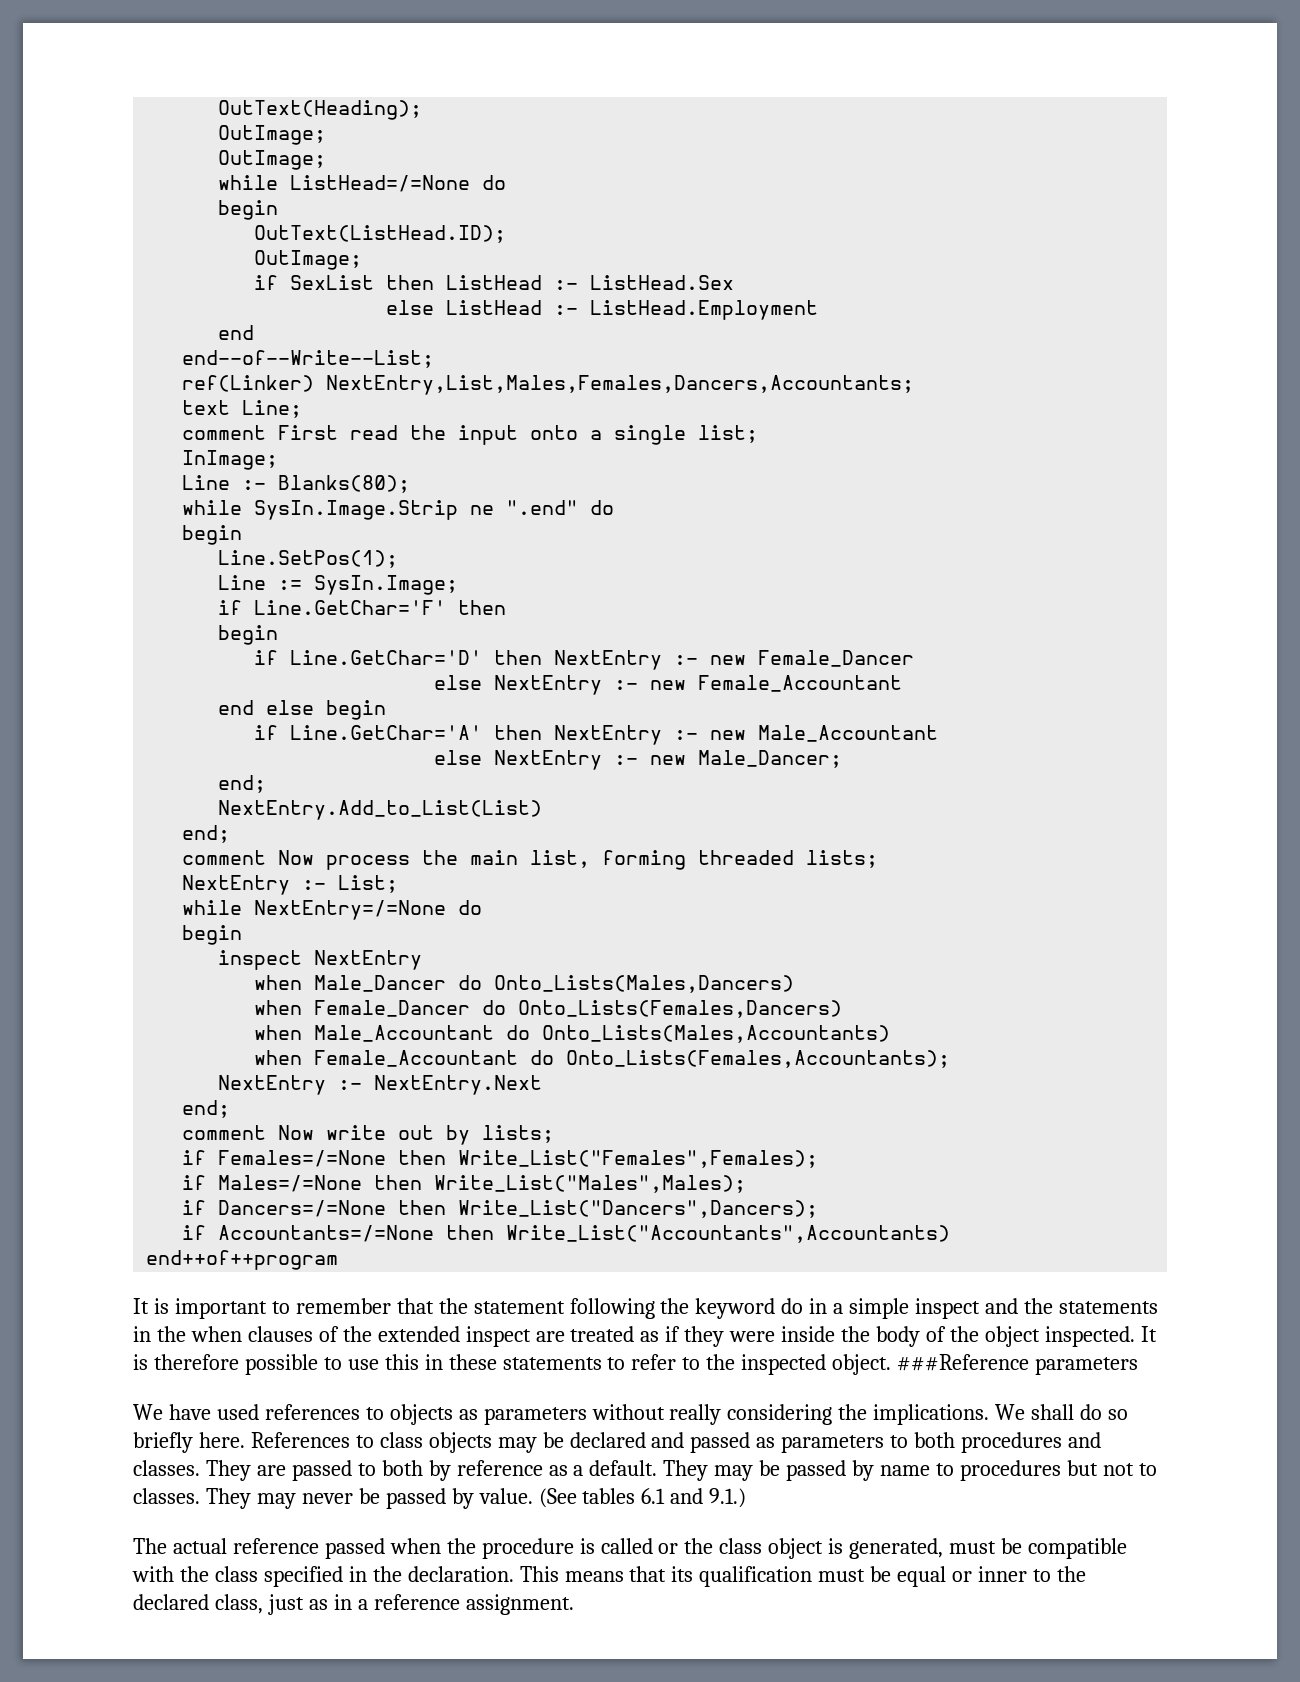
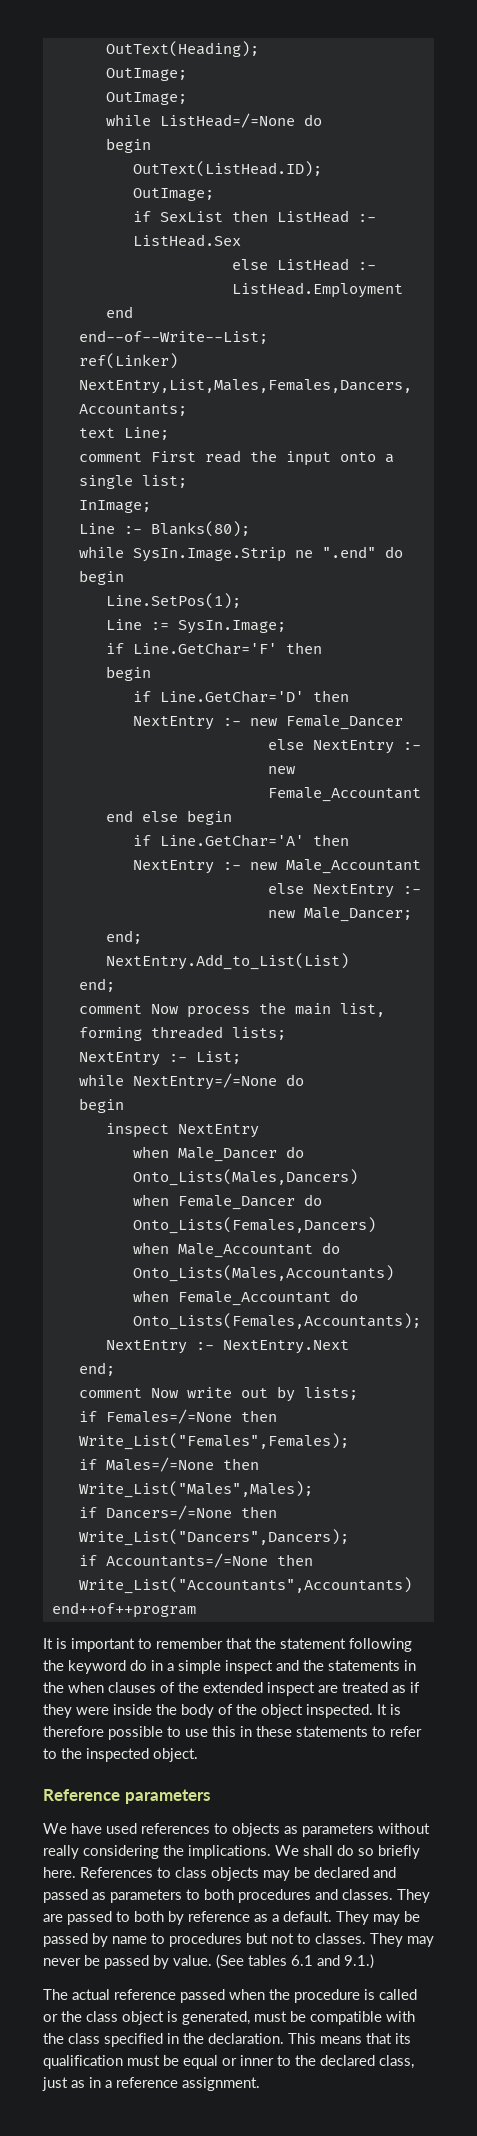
[897,1354,1030,1371] ###Reference -> [43,1789,120,1801] // Reference

